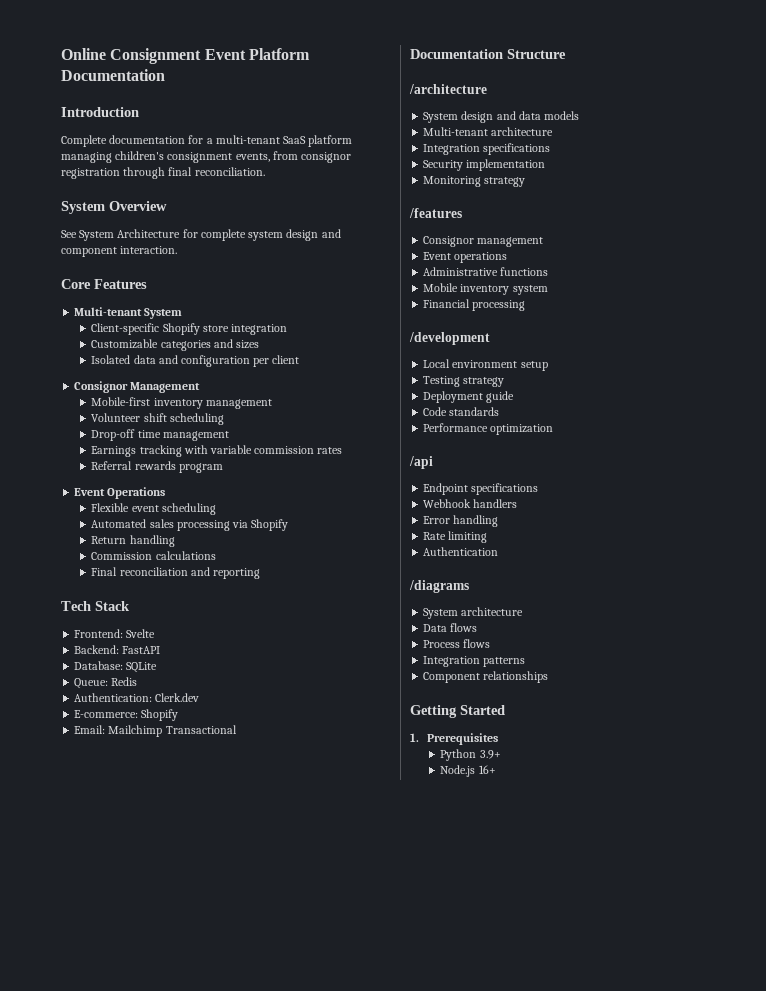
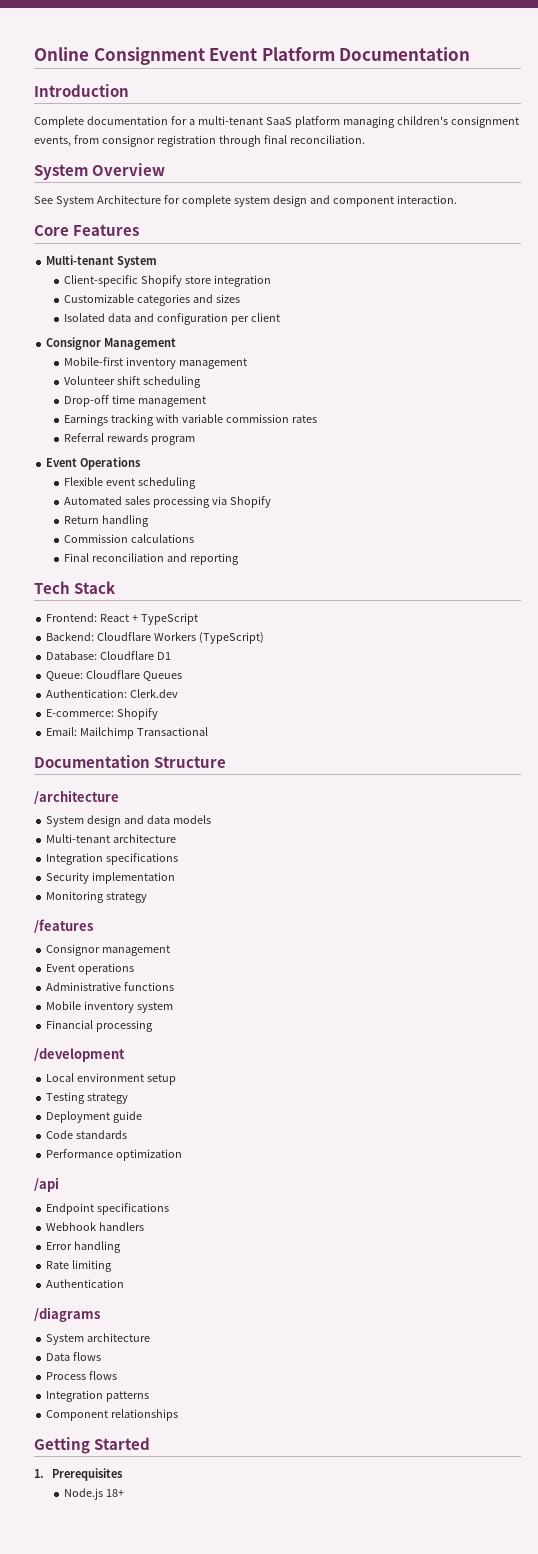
[126,629,156,638] [74,645,161,654] Svelte // Backend: FastAPI -> [100,613,199,625] [46,632,265,644] React + TypeScript // Backend: Cloudflare Workers (TypeScript)
[126,662,158,673] SQLite -> [100,651,172,660] Cloudflare D1
[111,677,138,686] Redis -> [86,670,183,681] Cloudflare Queues
[440,749,501,761] // Python 3.9+ -> (123, 1474) none
[478,765,496,774] 16+ -> [106,1489,125,1497] 18+

